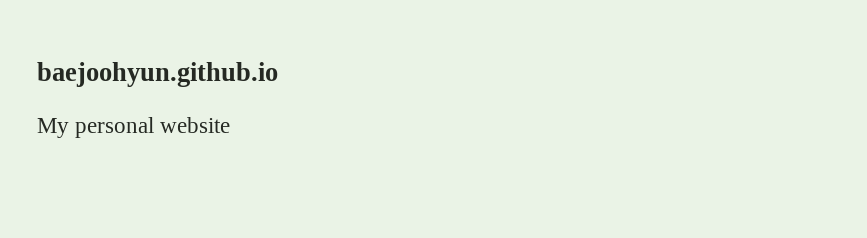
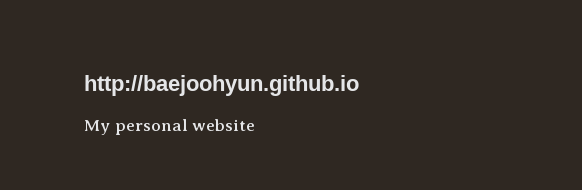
[37,62,278,87] baejoohyun.github.io -> [84,75,359,96] http://baejoohyun.github.io

